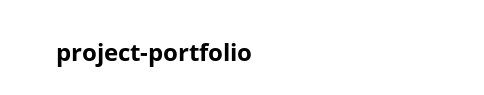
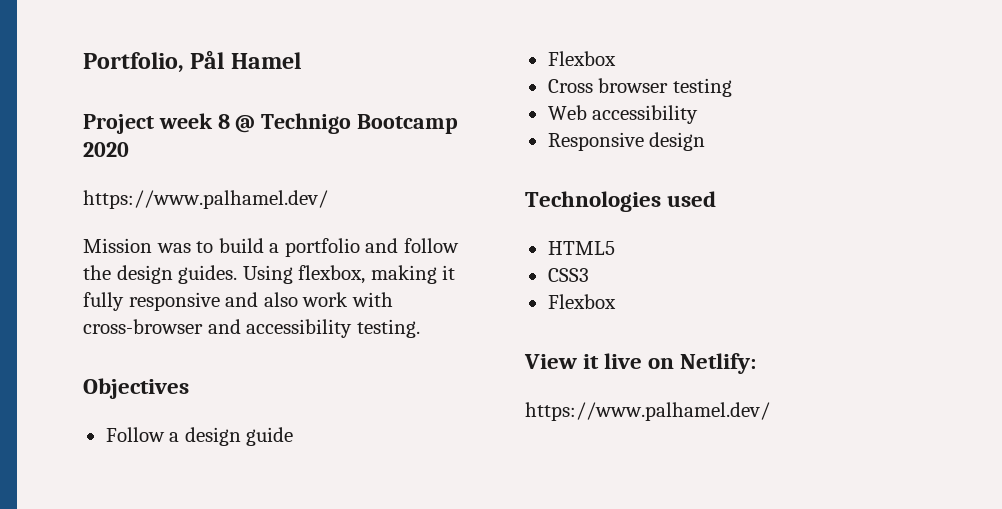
[56,43,252,67] project-portfolio -> [83,50,301,73] [83,113,459,134] [83,142,129,157] [83,190,328,209] [83,238,459,257] [83,265,456,284] [83,292,393,311] [83,319,420,338] [83,378,189,399] [105,427,294,446] [547,51,616,66] [547,78,732,97] [547,105,699,124] [547,132,706,151] [525,191,717,212] [547,241,615,255] [547,268,589,282] [547,294,616,309] [524,353,757,374] [525,402,770,421] Portfolio, Pål Hamel // Project week 8 @ Technigo Bootcamp 2020 // https://www.palhamel.dev/ // Mission was to build a portfolio and follow the design guides. Using flexbox, making it fully responsive and also work with cross-browser and accessibility testing. // Objectives // Follow a design guide // Flexbox // Cross browser testing // Web accessibility // Responsive design // Technologies used // HTML5 // CSS3 // Flexbox // View it live on Netlify: // https://www.palhamel.dev/

